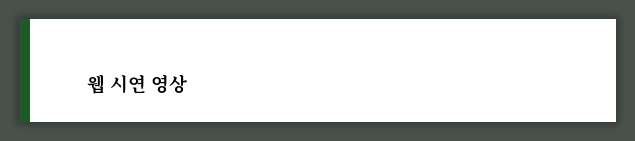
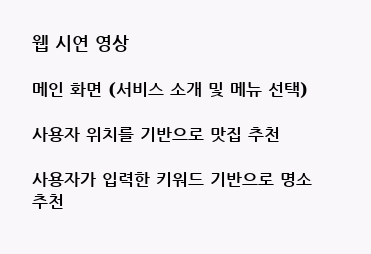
(187, 83) none -> [32,82,308,98] [32,127,280,143] [32,172,312,187] [32,194,64,209] // 메인 화면 (서비스 소개 및 메뉴 선택) // 사용자 위치를 기반으로 맛집 추천 // 사용자가 입력한 키워드 기반으로 명소 추천

